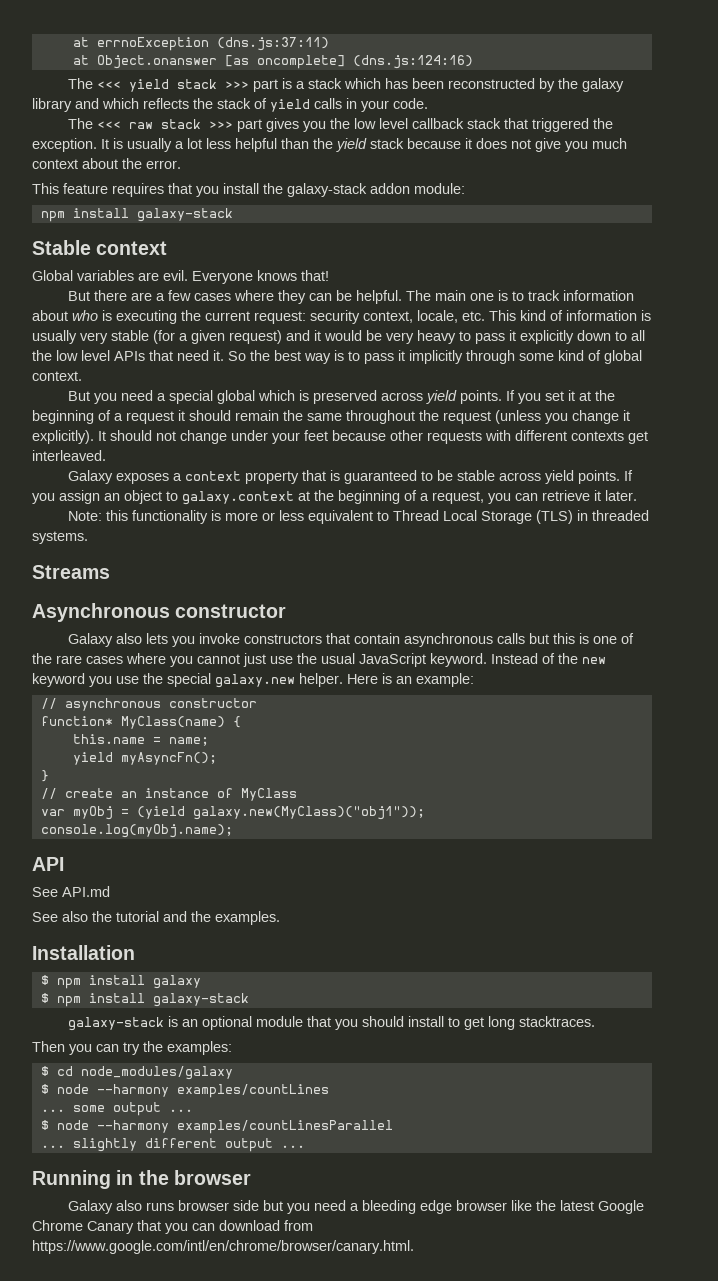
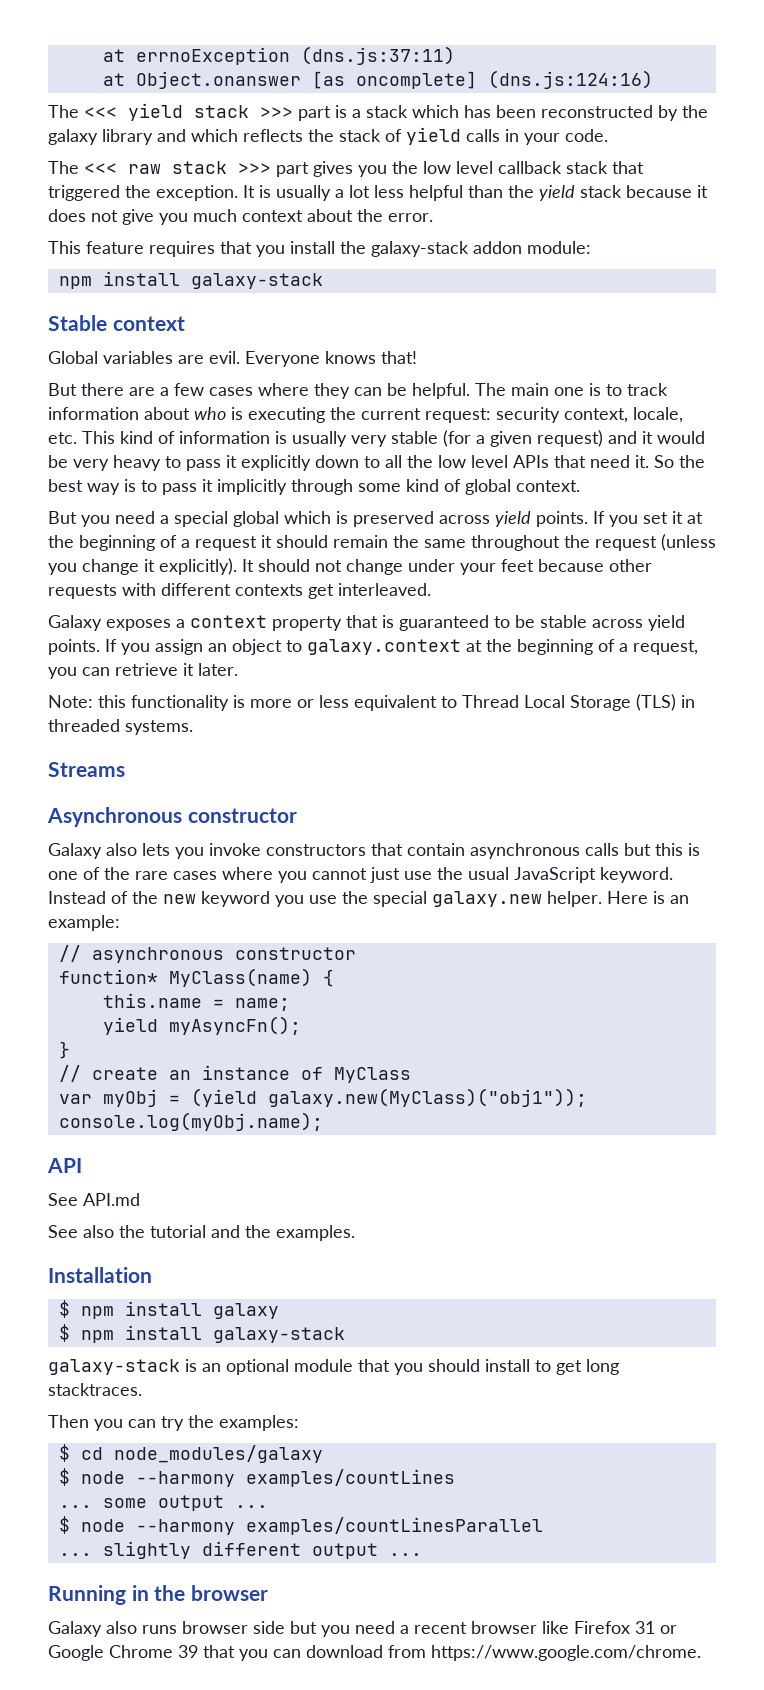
[361,1200,594,1214] bleeding edge browser like the latest -> [414,1621,677,1634] recent browser like Firefox 31 or
[87,1221,134,1234] Canary -> [178,1645,198,1658] 39
[32,1240,414,1254] https://www.google.com/intl/en/chrome/browser/canary.html. -> [431,1645,701,1661] https://www.google.com/chrome.

